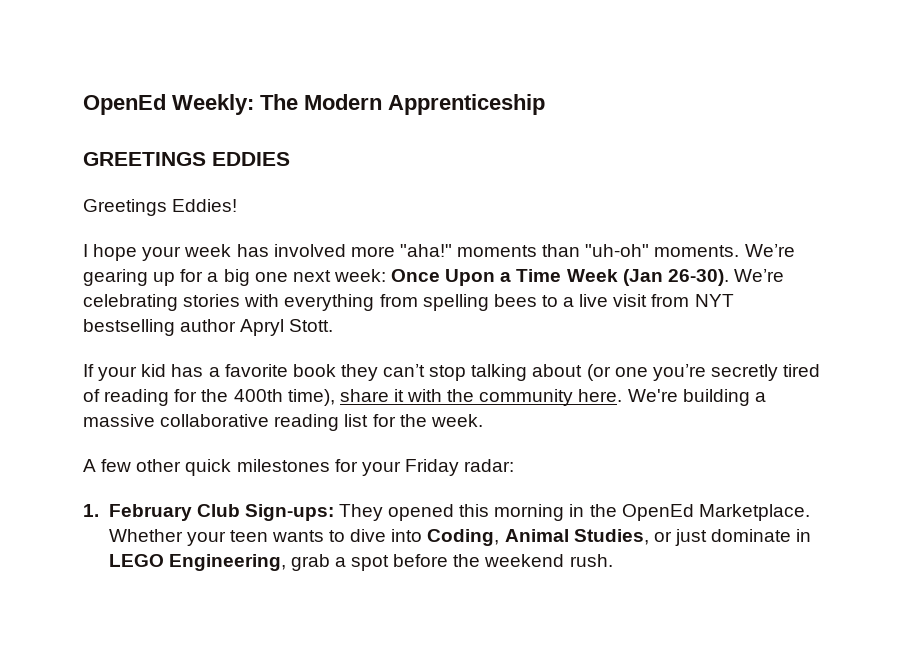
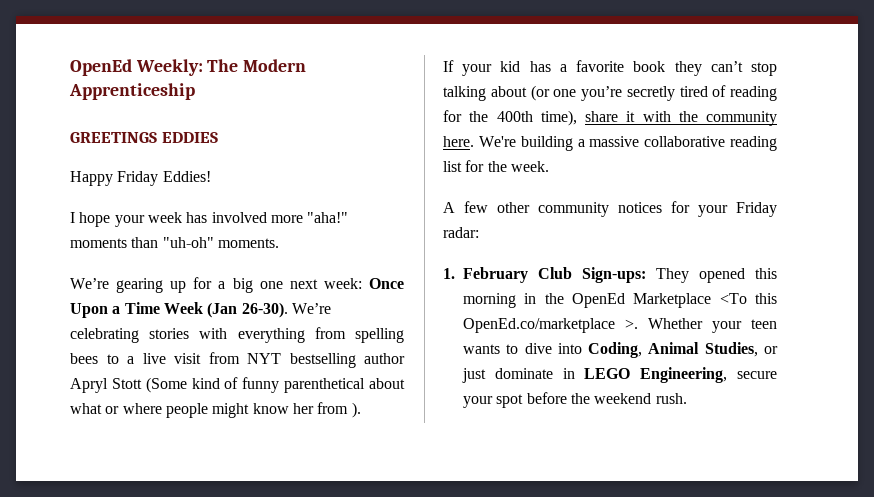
[83,199,167,216] Greetings -> [70,171,159,186] Happy Friday
(740, 251) none -> (279, 243) //
[289,319,334,332] Stott. -> [111,377,405,393] [70,402,361,418] Stott (Some kind of funny parenthetical about what or where people might know her from ).
[185,459,330,476] quick milestones -> [538,202,662,217] community notices
[698,504,810,521] Marketplace. -> [633,293,777,308] [463,318,638,333] Marketplace <To this OpenEd.co/marketplace >.
[290,554,346,571] grab a -> [737,371,777,379] [463,396,493,408] secure your

